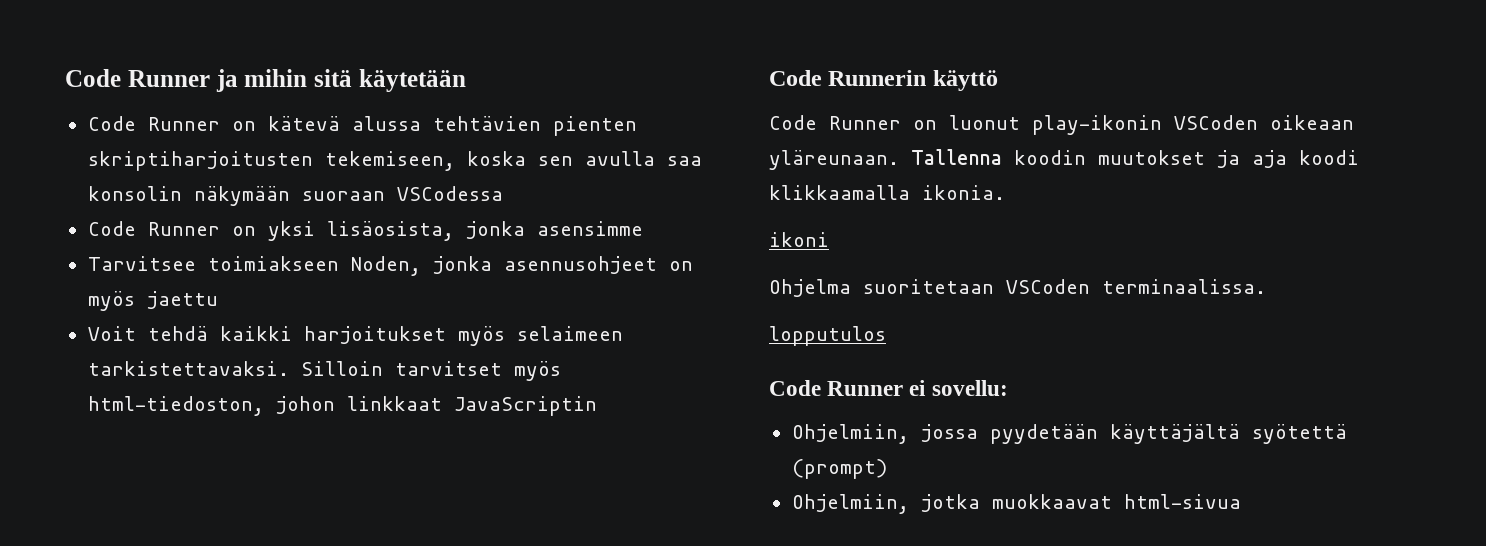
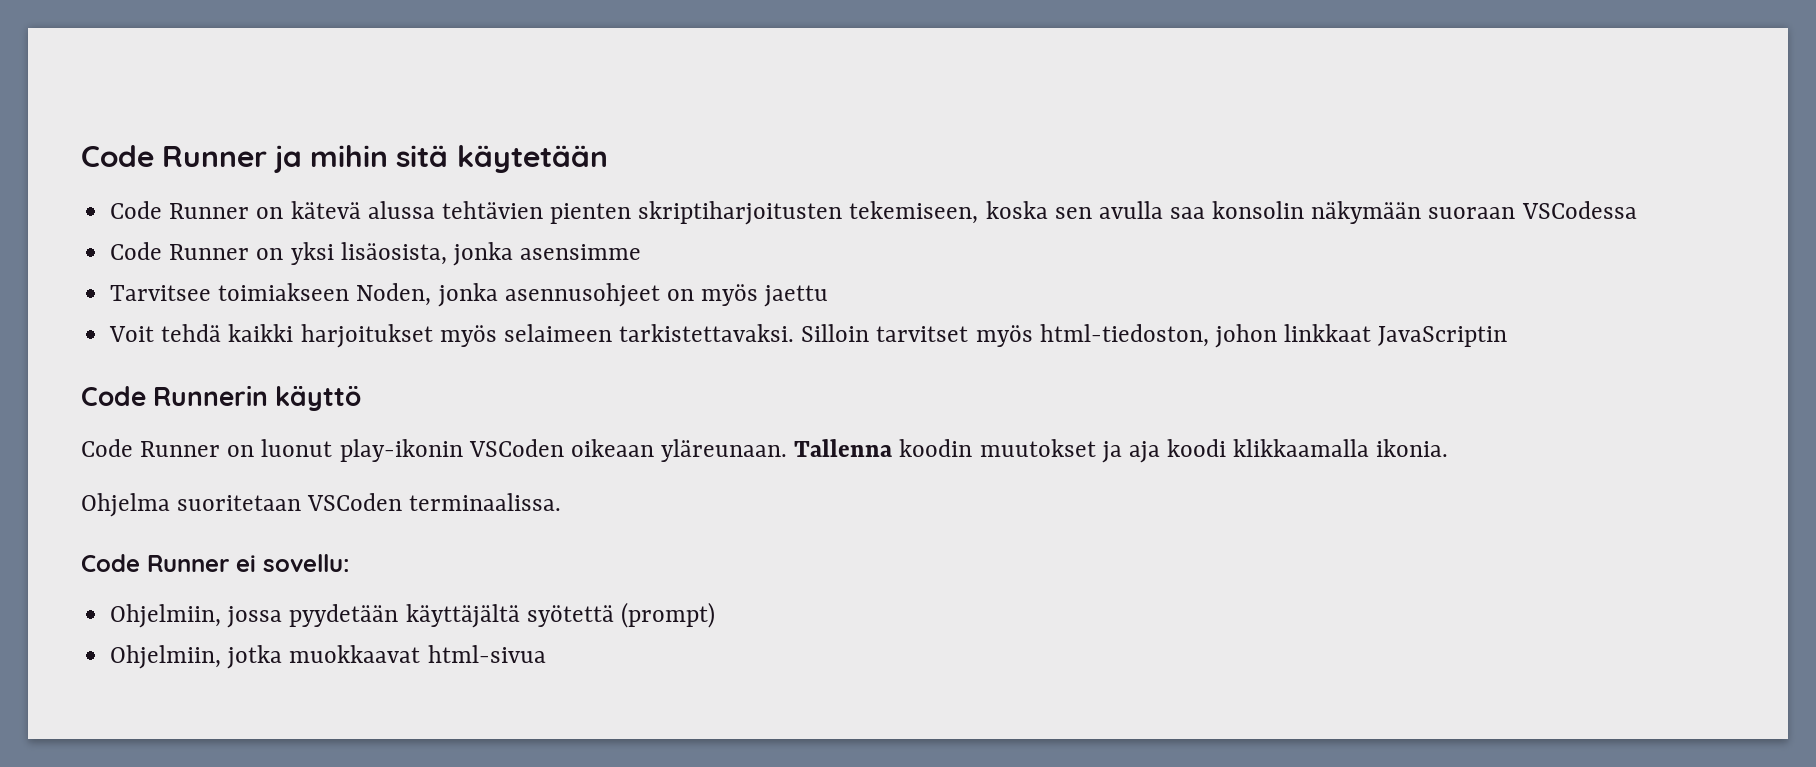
[769,232,829,247] // ikoni -> (1449, 448) none
[769,326,886,346] // lopputulos -> (562, 502) none

